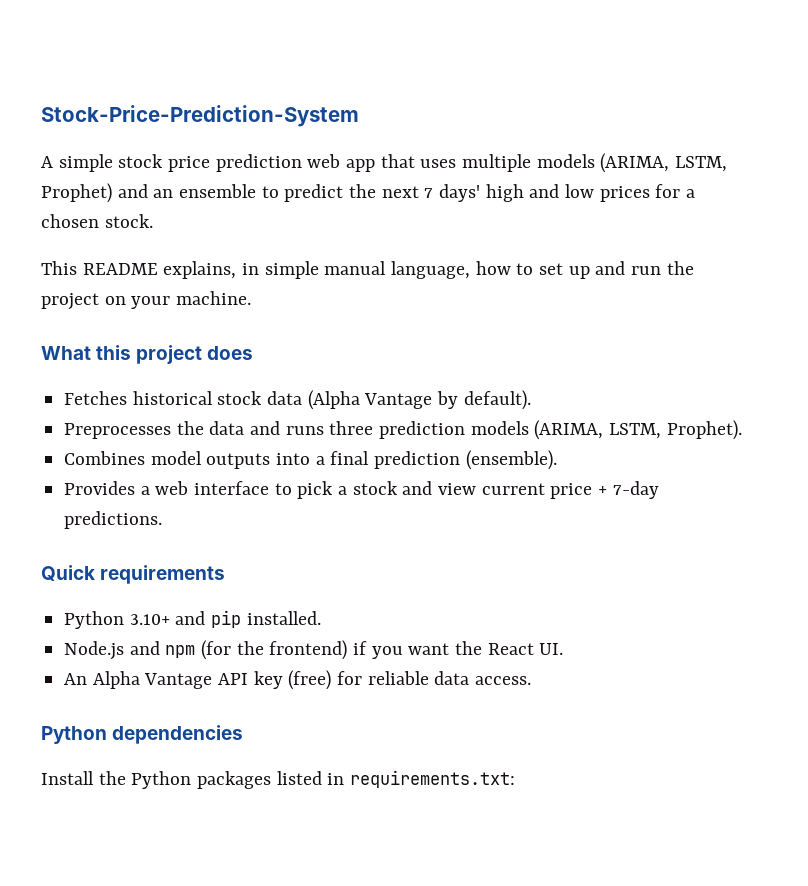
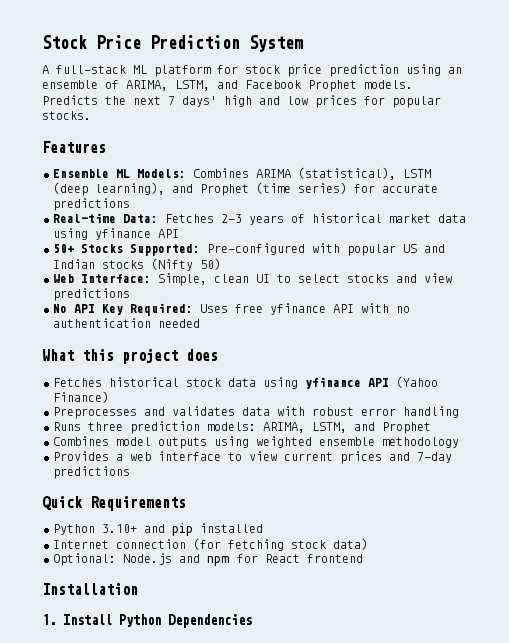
[41,105,359,127] [41,153,728,173] [41,183,344,203] Stock-Price-Prediction-System // A simple stock price prediction web app that uses multiple models (ARIMA, LSTM, Prophet) and an ensemble to predict -> [42,35,303,52] [42,64,462,77] [42,80,413,92] [42,95,98,105] Stock Price Prediction System // A full-stack ML platform for stock price prediction using an ensemble of ARIMA, LSTM, and Facebook Prophet models. Predicts
[686,189,696,198] [41,214,153,228] [41,261,694,279] [41,291,252,310] a chosen stock. // This README explains, in simple manual language, how to set up and run the project on your machine. -> [392,96,441,108] [42,111,91,120] [42,141,106,153] [53,167,431,180] [53,182,438,196] [53,198,130,211] [53,213,466,225] [53,228,179,240] [53,243,445,256] [53,258,221,271] [53,273,452,286] [53,288,130,301] [53,303,410,316] [53,318,200,328] popular stocks. // Features // Ensemble ML Models: Combines ARIMA (statistical), LSTM (deep learning), and Prophet (time series) for accurate predictions // Real-time Data: Fetches 2-3 years of historical market data using yfinance API // 50+ Stocks Supported: Pre-configured with popular US and Indian stocks (Nifty 50) // Web Interface: Simple, clean UI to select stocks and view predictions // No API Key Required: Uses free yfinance API with no authentication needed
[307,390,531,410] [64,420,742,440] [64,450,557,470] (Alpha Vantage by default). // Preprocesses the data and runs three prediction models (ARIMA, LSTM, Prophet). // Combines model outputs into a final prediction (ensemble). -> [263,376,438,389] [53,391,109,403] [53,406,459,419] [53,421,431,434] [53,436,459,449] using yfinance API (Yahoo Finance) // Preprocesses and validates data with robust error handling // Runs three prediction models: ARIMA, LSTM, and Prophet // Combines model outputs using weighted ensemble methodology
[297,481,659,499] [64,511,163,529] pick a stock and view current price + 7-day predictions. -> [249,451,452,464] [53,466,130,479] view current prices and 7-day predictions
[100,565,226,584] requirements -> [90,496,186,511] Requirements
[246,611,321,625] [64,640,564,660] [64,670,532,690] [41,725,244,744] [41,770,516,789] installed. // Node.js and npm (for the frontend) if you want the React UI. // An Alpha Vantage API key (free) for reliable data access. // Python dependencies // Install the Python packages listed in requirements.txt: -> [200,523,263,533] [53,538,368,551] [53,553,363,566] [42,583,138,595] [42,614,252,628] installed // Internet connection (for fetching stock data) // Optional: Node.js and npm for React frontend // Installation // 1. Install Python Dependencies

